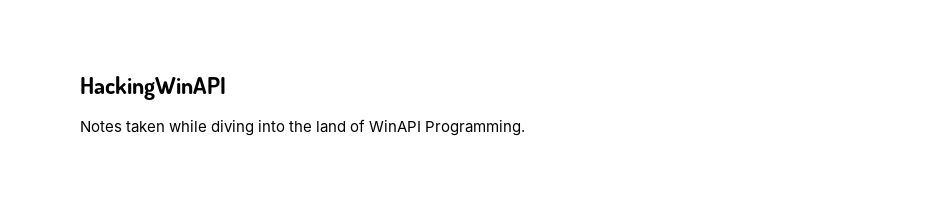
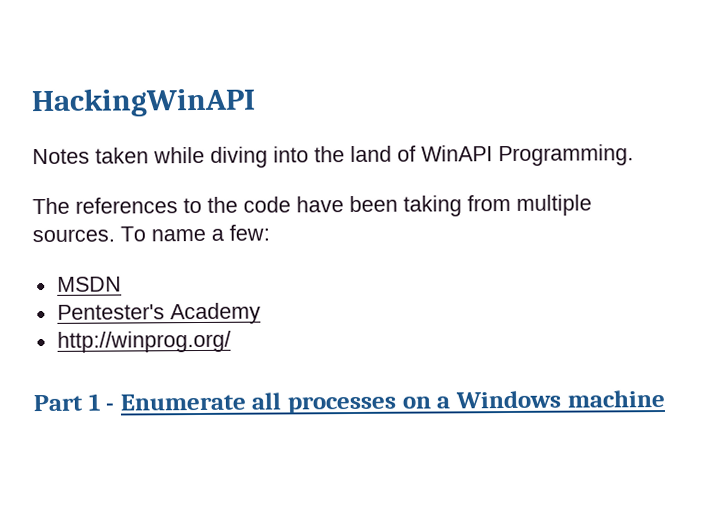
(526, 127) none -> [32,194,592,217] [32,224,270,243] [56,276,122,292] [56,302,261,325] [56,330,231,353] [33,389,665,415] // The references to the code have been taking from multiple sources. To name a few: // MSDN // Pentester's Academy // http://winprog.org/ // Part 1 - Enumerate all processes on a Windows machine

